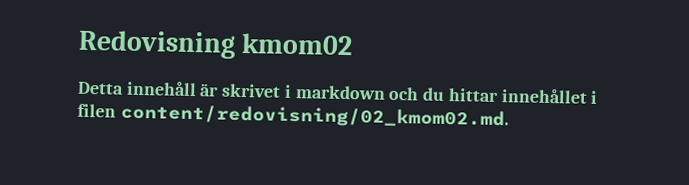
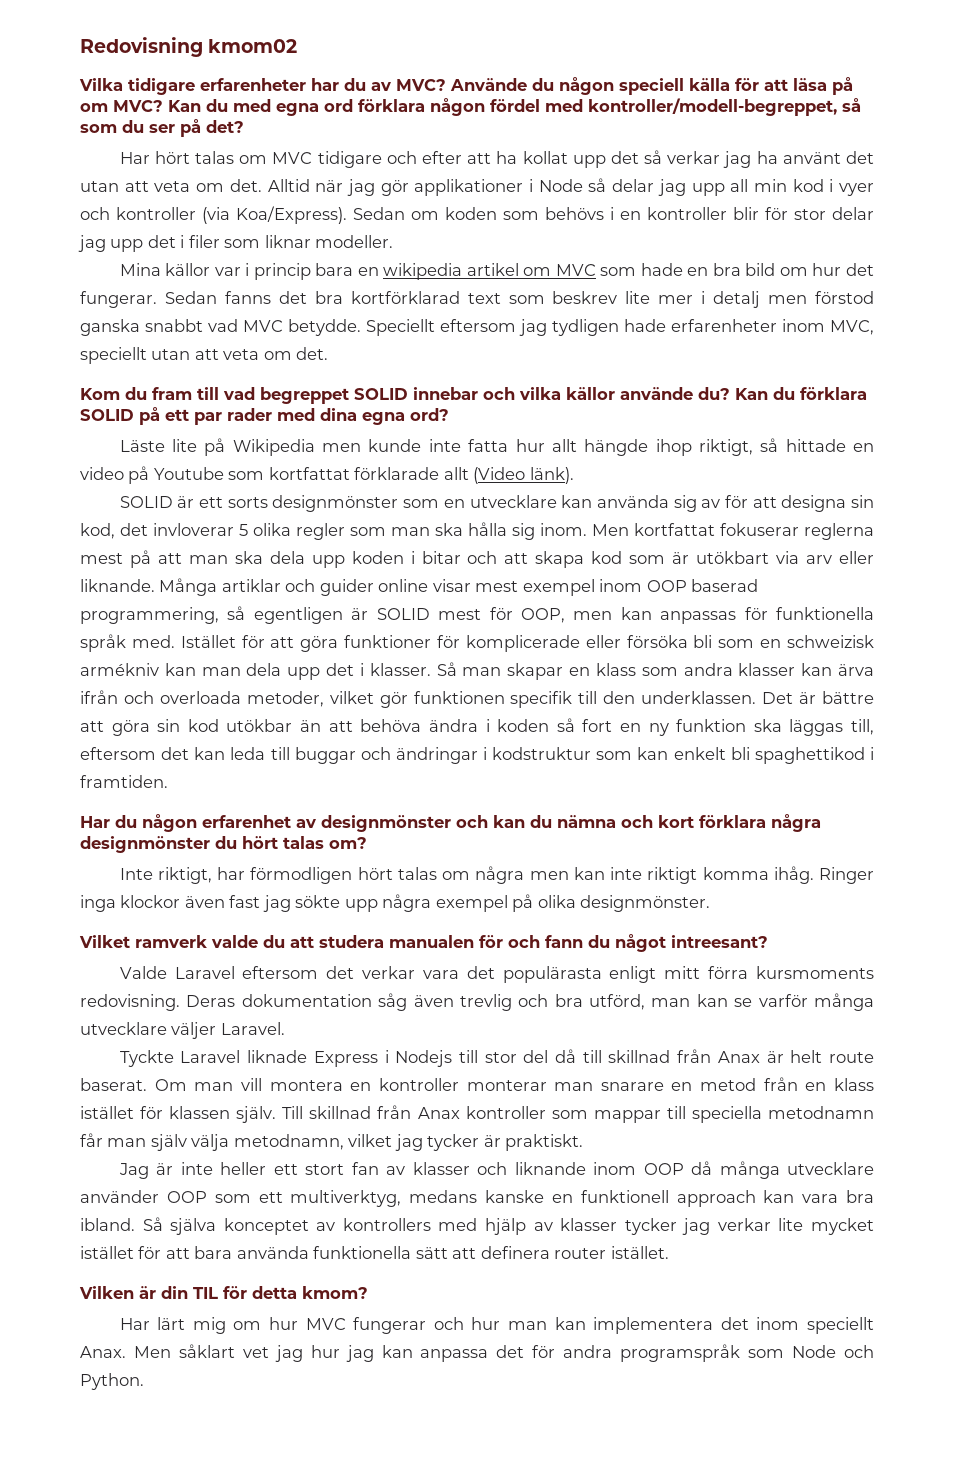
[77,80,599,104] [77,103,509,130] Detta innehåll är skrivet i markdown och du hittar innehållet i filen content/redovisning/02_kmom02.md. -> [79,77,853,95] [80,98,861,116] [80,119,244,137] [119,150,875,168] [80,178,875,196] [80,206,874,224] [78,235,394,252] [119,263,875,280] [80,291,875,308] [80,319,874,336] [80,347,329,364] [80,387,867,404] [80,407,449,425] [119,438,875,456] [80,466,574,484] [119,495,874,512] [80,522,874,540] [80,550,874,568] [80,578,759,596] [80,606,874,624] [80,634,875,652] [80,662,875,680] [80,690,874,708] [80,718,874,736] [80,747,874,764] [80,775,168,788] [80,814,821,832] [80,836,367,853] [119,866,874,884] [80,894,711,912] [79,934,768,952] [119,966,875,983] [80,993,875,1011] [80,1022,285,1039] [119,1049,874,1067] [80,1077,874,1091] [80,1105,875,1123] [80,1133,584,1151] [118,1161,875,1179] [80,1190,875,1207] [80,1217,874,1235] [80,1246,669,1259] [79,1286,368,1299] [119,1317,874,1334] [80,1344,875,1362] [80,1373,144,1390] Vilka tidigare erfarenheter har du av MVC? Använde du någon speciell källa för att läsa på om MVC? Kan du med egna ord förklara någon fördel med kontroller/modell-begreppet, så som du ser på det? // Har hört talas om MVC tidigare och efter att ha kollat upp det så verkar jag ha använt det utan att veta om det. Alltid när jag gör applikationer i Node så delar jag upp all min kod i vyer och kontroller (via Koa/Express). Sedan om koden som behövs i en kontroller blir för stor delar jag upp det i filer som liknar modeller. // Mina källor var i princip bara en wikipedia artikel om MVC som hade en bra bild om hur det fungerar. Sedan fanns det bra kortförklarad text som beskrev lite mer i detalj men förstod ganska snabbt vad MVC betydde. Speciellt eftersom jag tydligen hade erfarenheter inom MVC, speciellt utan att veta om det. // Kom du fram till vad begreppet SOLID innebar och vilka källor använde du? Kan du förklara SOLID på ett par rader med dina egna ord? // Läste lite på Wikipedia men kunde inte fatta hur allt hängde ihop riktigt, så hittade en video på Youtube som kortfattat förklarade allt (Video länk). // SOLID är ett sorts designmönster som en utvecklare kan använda sig av för att designa sin kod, det invloverar 5 olika regler som man ska hålla sig inom. Men kortfattat fokuserar reglerna mest på att man ska dela upp koden i bitar och att skapa kod som är utökbart via arv eller liknande. Många artiklar och guider online visar mest exempel inom OOP baserad programmering, så egentligen är SOLID mest för OOP, men kan anpassas för funktionella språk med. Istället för att göra funktioner för komplicerade eller försöka bli som en schweizisk armékniv kan man dela upp det i klasser. Så man skapar en klass som andra klasser kan ärva ifrån och overloada metoder, vilket gör funktionen specifik till den underklassen. Det är bättre att göra sin kod utökbar än att behöva ändra i koden så fort en ny funktion ska läggas till, eftersom det kan leda till buggar och ändringar i kodstruktur som kan enkelt bli spaghettikod i framtiden. // Har du någon erfarenhet av designmönster och kan du nämna och kort förklara några designmönster du hört talas om? // Inte riktigt, har förmodligen hört talas om några men kan inte riktigt komma ihåg. Ringer inga klockor även fast jag sökte upp några exempel på olika designmönster. // Vilket ramverk valde du att studera manualen för och fann du något intreesant? // Valde Laravel eftersom det verkar vara det populärasta enligt mitt förra kursmoments redovisning. Deras dokumentation såg även trevlig och bra utförd, man kan se varför många utvecklare väljer Laravel. // Tyckte Laravel liknade Express i Nodejs till stor del då till skillnad från Anax är helt route baserat. Om man vill montera en kontroller monterar man snarare en metod från en klass istället för klassen själv. Till skillnad från Anax kontroller som mappar till speciella metodnamn får man själv välja metodnamn, vilket jag tycker är praktiskt. // Jag är inte heller ett stort fan av klasser och liknande inom OOP då många utvecklare använder OOP som ett multiverktyg, medans kanske en funktionell approach kan vara bra ibland. Så själva konceptet av kontrollers med hjälp av klasser tycker jag verkar lite mycket istället för att bara använda funktionella sätt att definera router istället. // Vilken är din TIL för detta kmom? // Har lärt mig om hur MVC fungerar och hur man kan implementera det inom speciellt Anax. Men såklart vet jag hur jag kan anpassa det för andra programspråk som Node och Python.

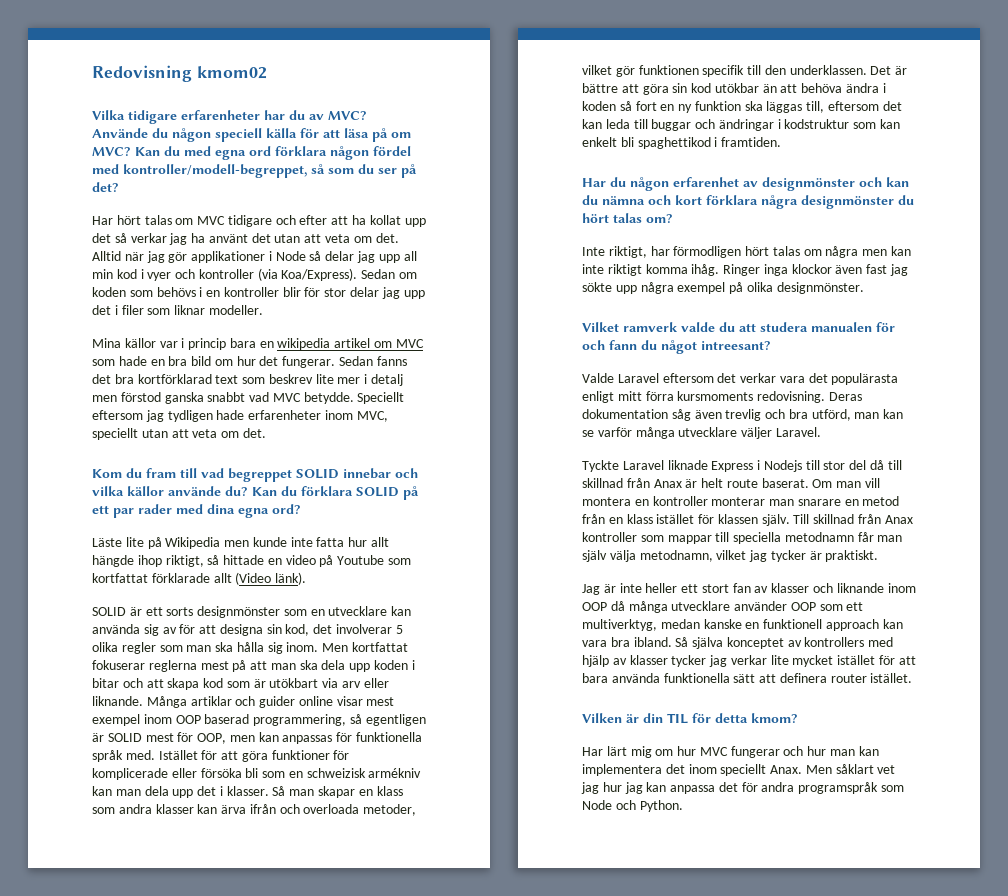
[153,523,234,536] invloverar -> [336,624,393,634] involverar
[409,1190,478,1203] medans -> [660,619,700,629] medan

